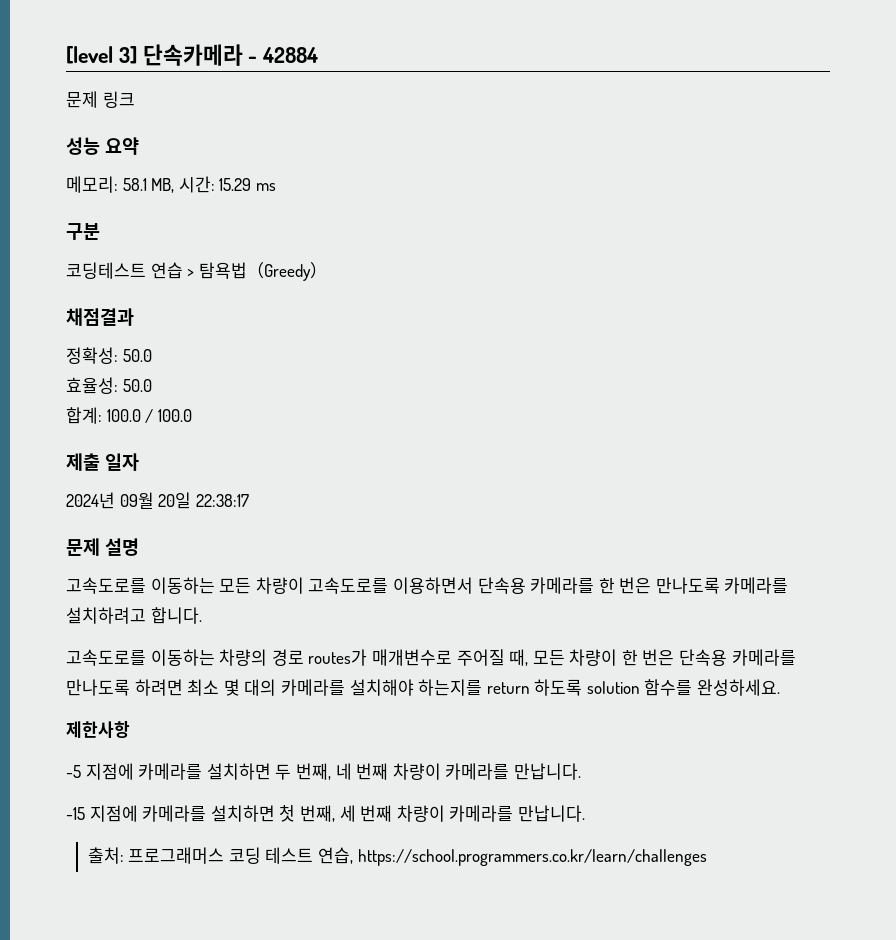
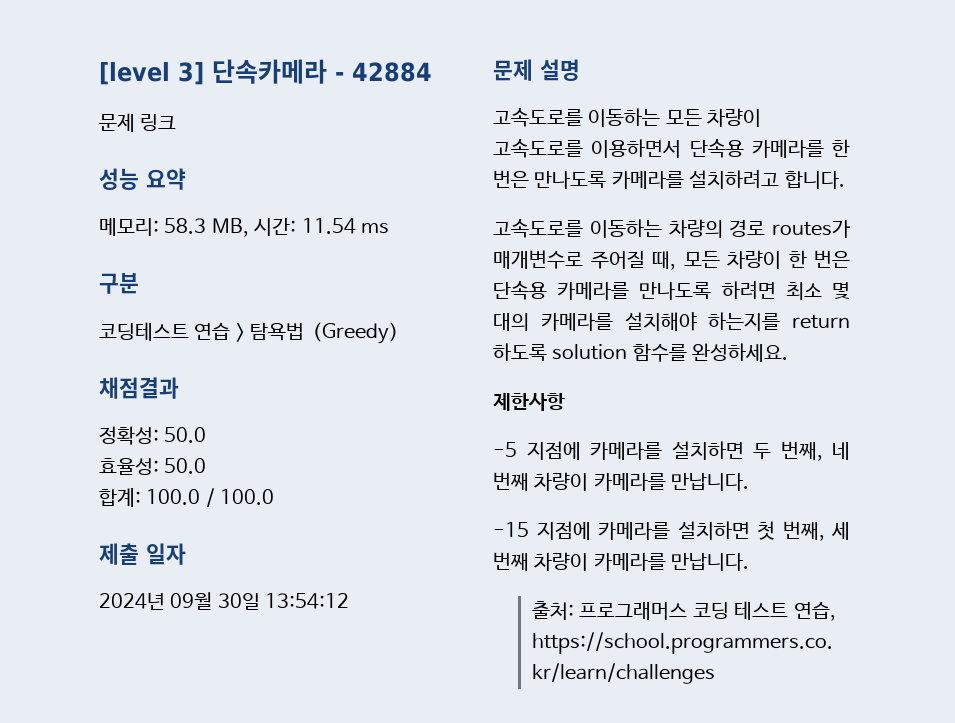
[122,178,147,191] 58.1 -> [164,218,207,234] 58.3
[219,178,252,191] 15.29 -> [301,218,356,234] 11.54
[158,492,249,509] 20일 22:38:17 -> [217,593,350,610] 30일 13:54:12

